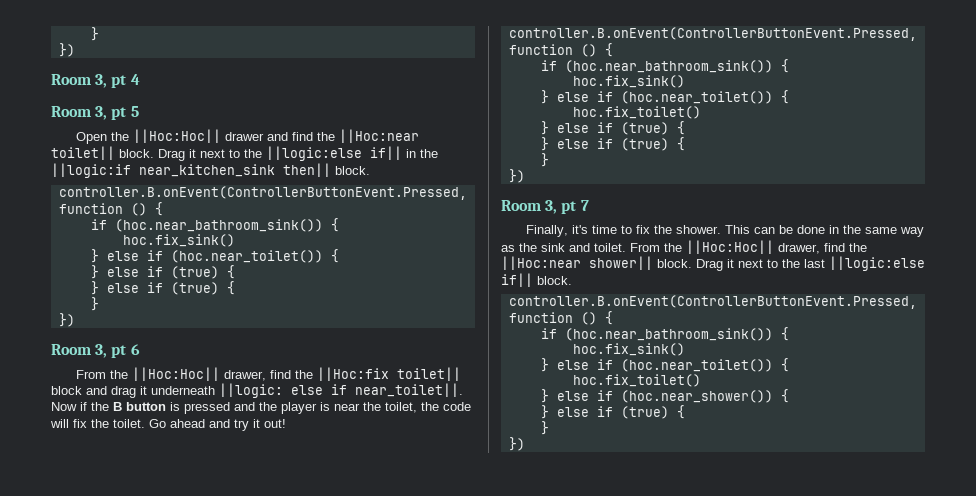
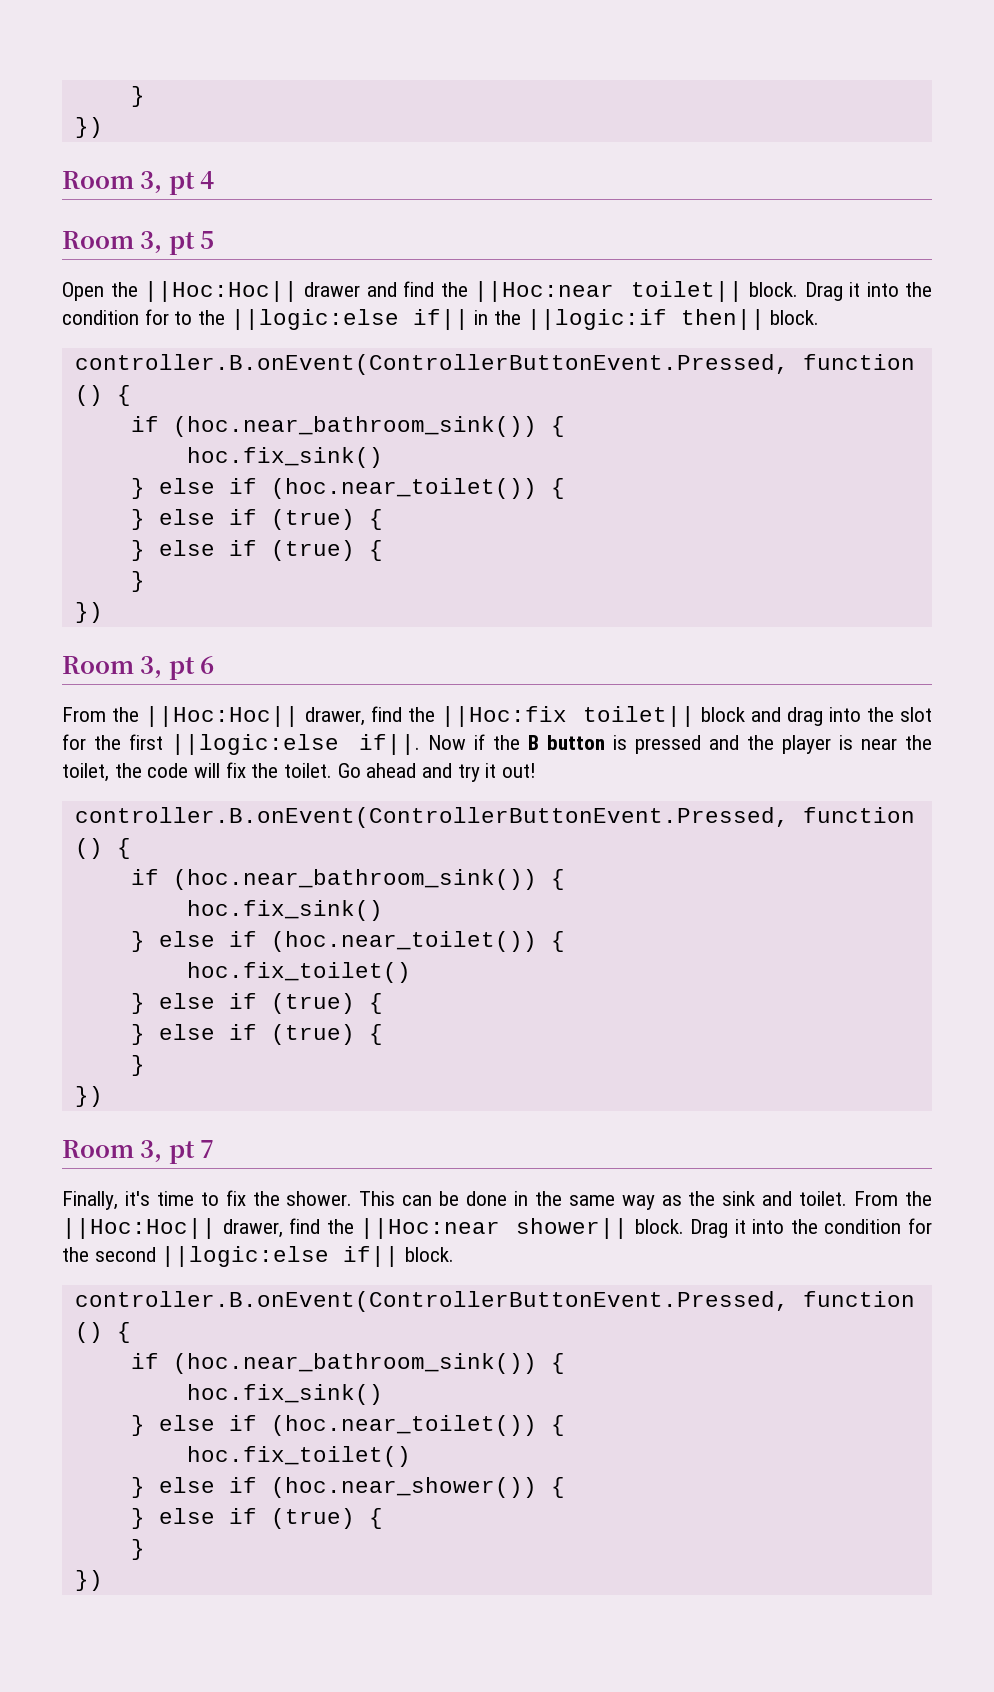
[200,149,225,158] next -> [866,282,932,297] [62,309,169,325] into the condition for
[139,164,275,177] near_kitchen_sink -> (667, 319) none
[140,383,463,398] it underneath ||logic: else if near_toilet||. -> [828,707,932,722] [62,734,420,755] into the slot for the first ||logic:else if||.
[738,259,825,268] next to the last -> [752,1218,932,1234] [62,1247,156,1262] into the condition for the second

